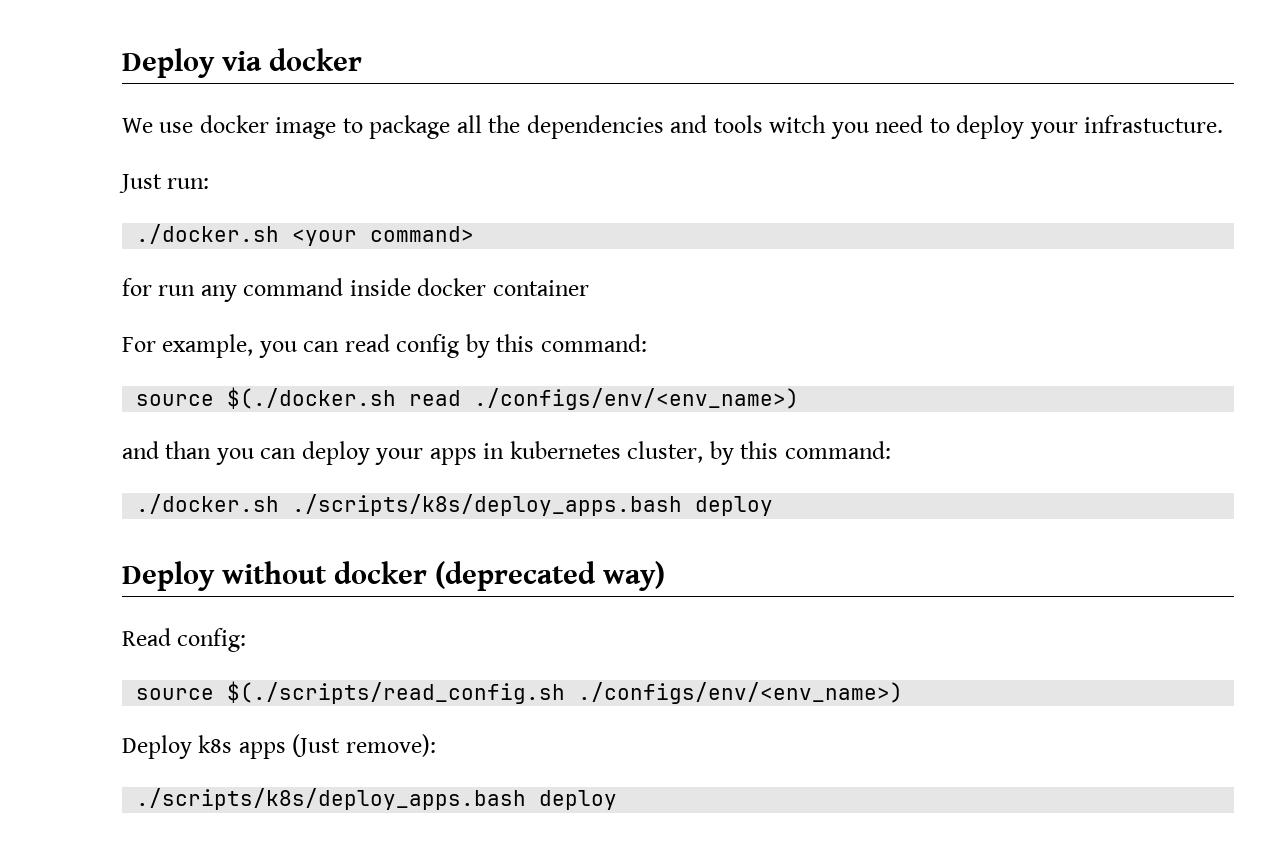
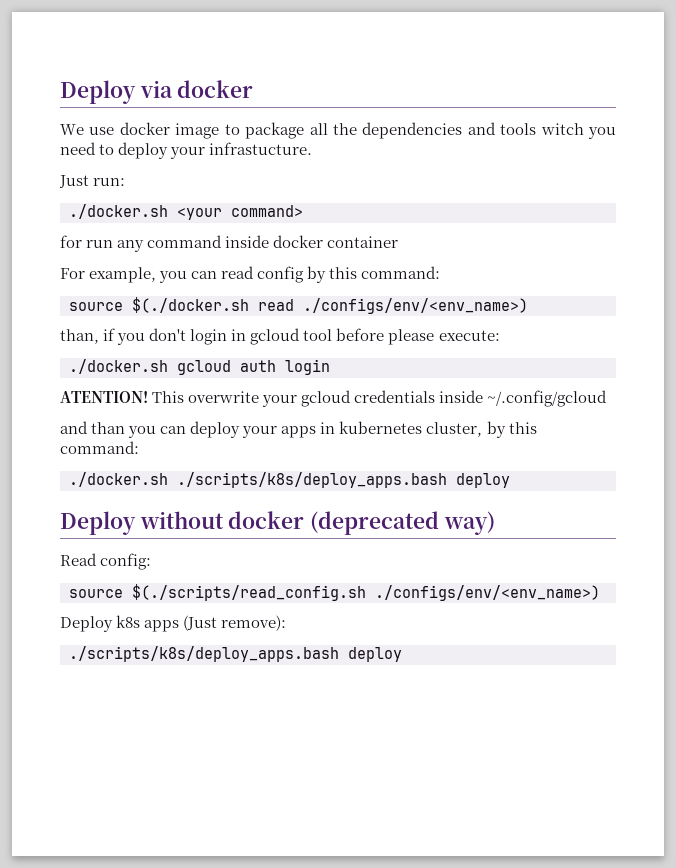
(800, 399) none -> [60,328,500,345] [69,359,330,375] [60,390,608,407] // than, if you don't login in gcloud tool before please execute: // ./docker.sh gcloud auth login // ATENTION! This overwrite your gcloud credentials inside ~/.config/gcloud

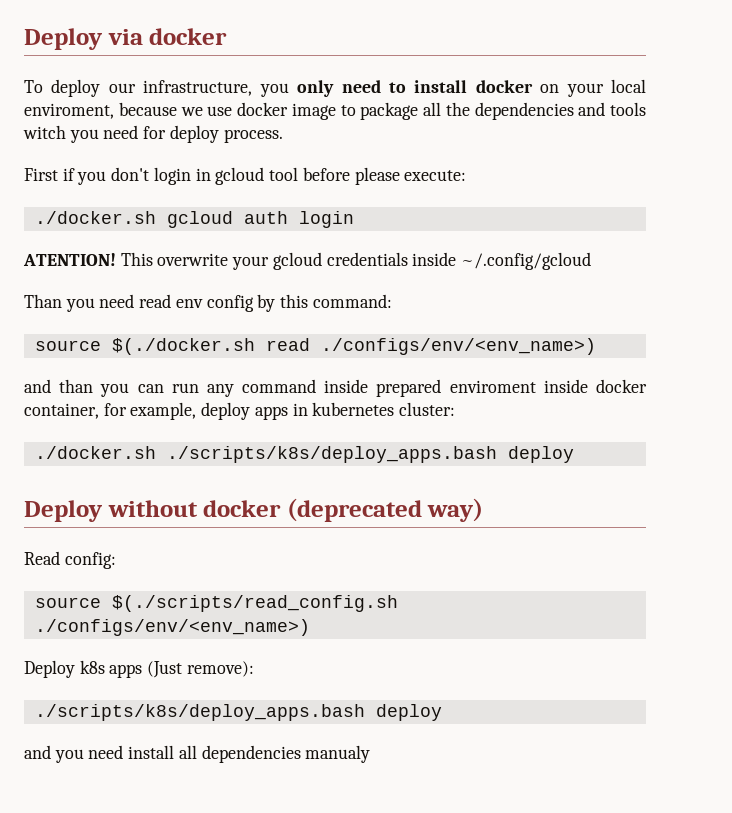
[60,124,84,135] We -> [24,79,646,97] [24,102,203,119] To deploy our infrastructure, you only need to install docker on your local enviroment, because we
[99,142,313,159] [59,175,126,188] [69,204,303,220] [60,235,399,252] [60,266,441,283] [69,297,528,314] [60,329,99,344] to deploy your infrastucture. // Just run: // ./docker.sh <your command> // for run any command inside docker container // For example, you can read config by this command: // source $(./docker.sh read ./configs/env/<env_name>) // than, -> [143,125,283,143] [24,168,58,181] for deploy process. // First
[60,421,537,438] [60,441,139,454] and than you can deploy your apps in kubernetes cluster, by this command: -> [24,294,392,312] [34,338,596,355] [24,379,647,397] [24,402,456,420] Than you need read env config by this command: // source $(./docker.sh read ./configs/env/<env_name>) // and than you can run any command inside prepared enviroment inside docker container, for example, deploy apps in kubernetes cluster:
(402, 654) none -> [24,745,371,763] // and you need install all dependencies manualy

